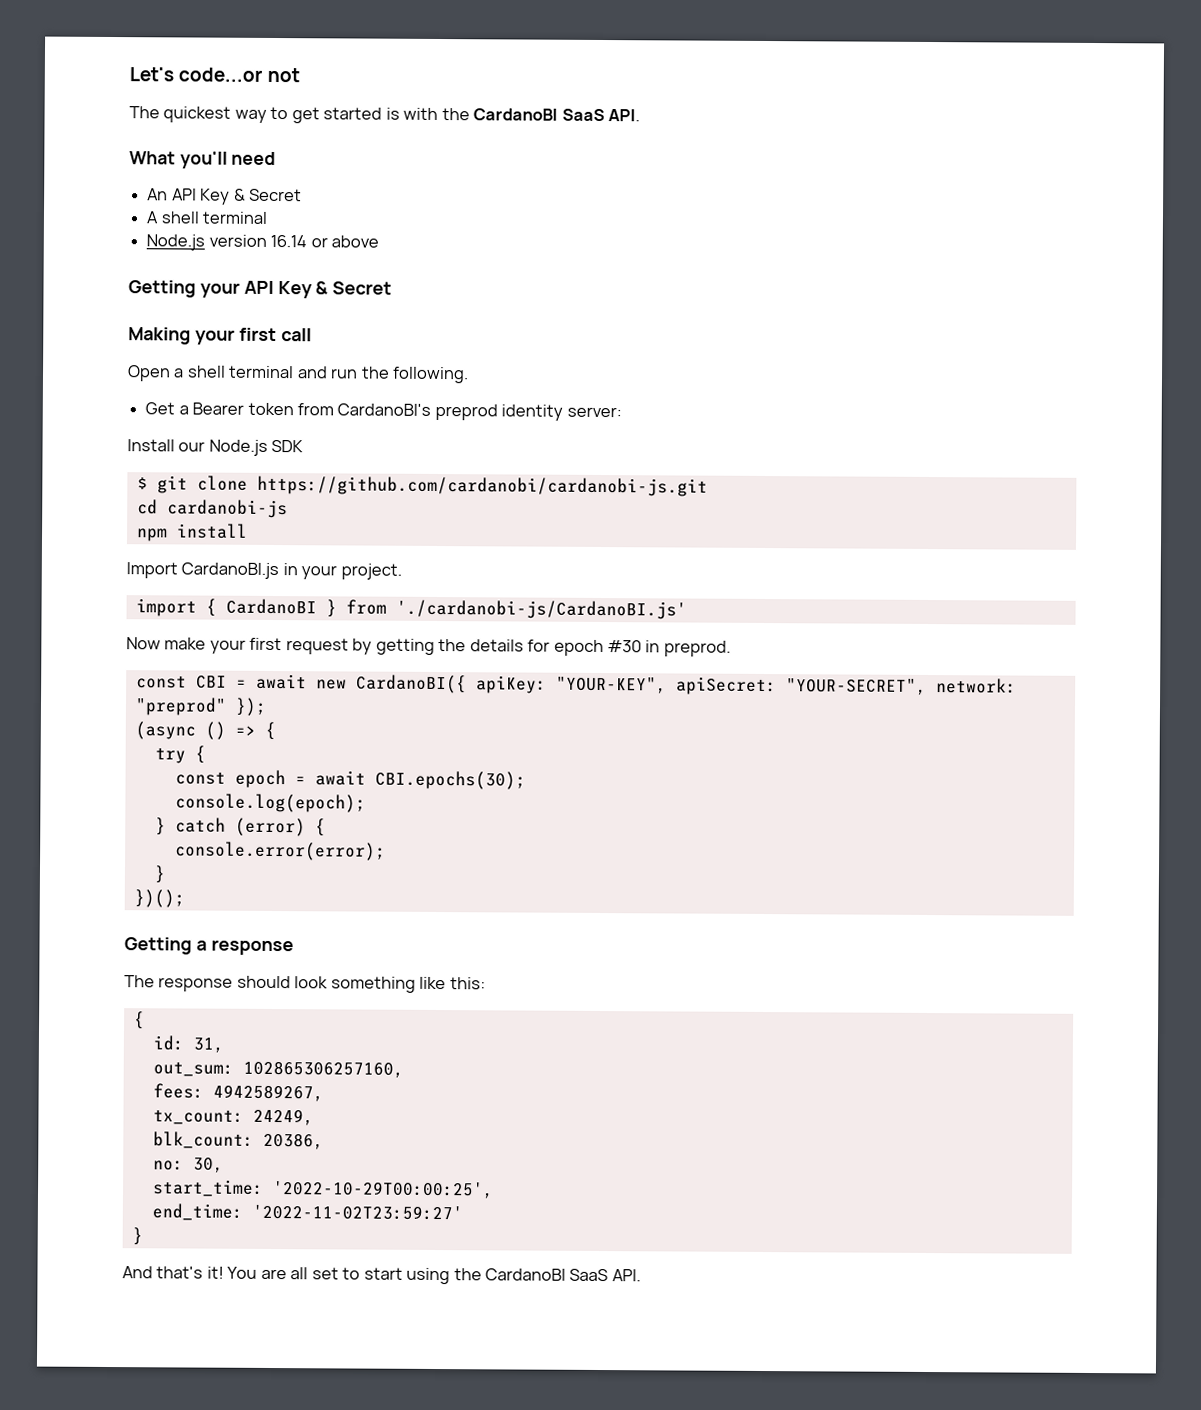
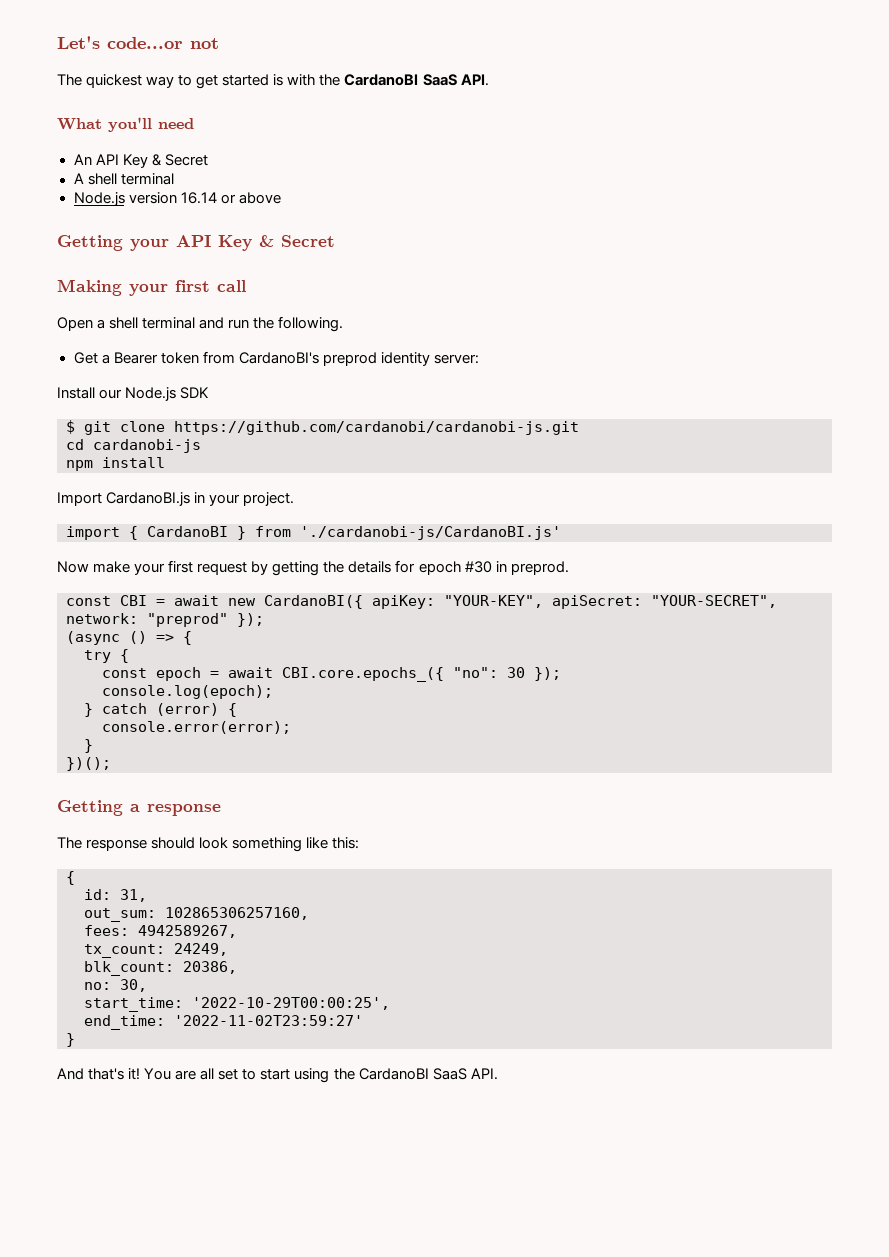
[374,770,526,790] CBI.epochs(30); -> [282,667,561,682] CBI.core.epochs_({ "no": 30 });

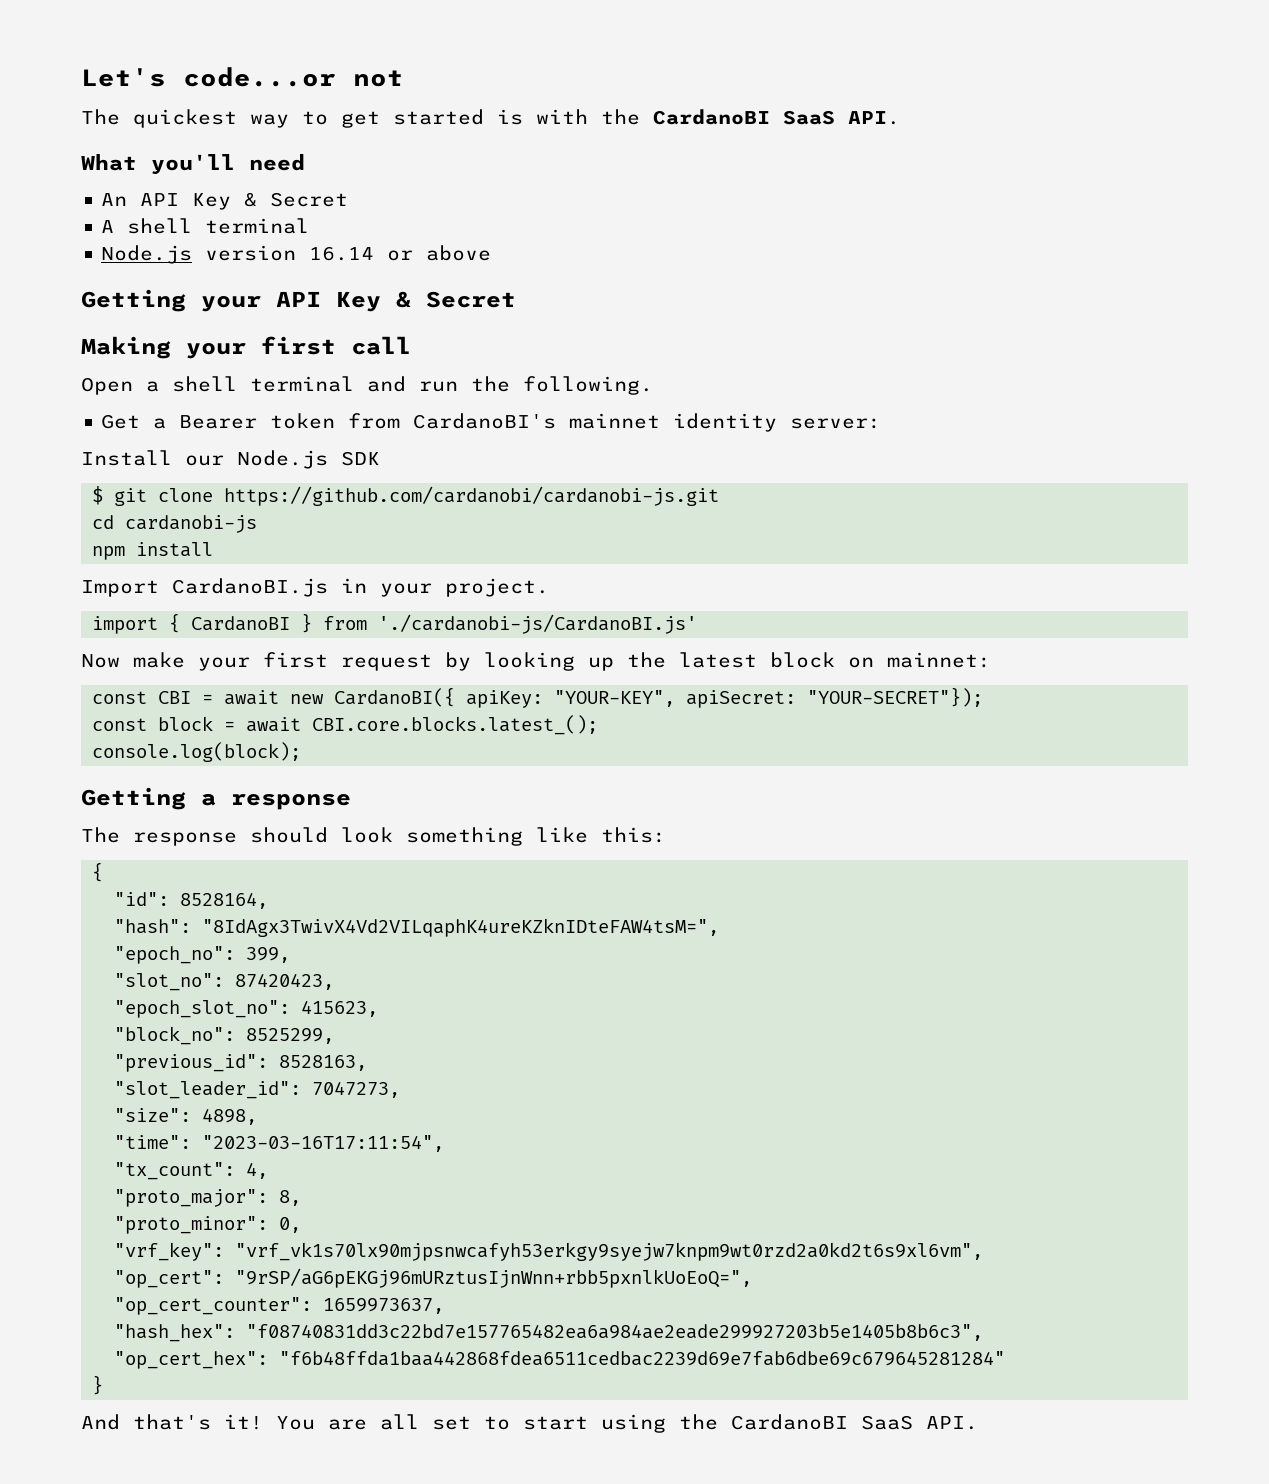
[322,352,377,366] preprod -> [569,413,661,429] mainnet
[272,560,569,576] getting the details for epoch #30 in preprod. -> [484,652,991,671] looking up the latest block on mainnet:
[651,595,777,608] [66,613,264,627] [66,631,192,645] [84,649,129,663] [102,667,561,682] [102,685,273,699] [84,703,237,717] [102,721,291,734] [84,739,93,753] [66,757,111,771] "YOUR-SECRET", network: "preprod" }); // (async () => { // try { // const epoch = await CBI.core.epochs_({ "no": 30 }); // console.log(epoch); // } catch (error) { // console.error(error); // } // })(); -> [807,687,984,707] [92,715,599,735] [92,742,302,762] "YOUR-SECRET"}); // const block = await CBI.core.blocks.latest_(); // console.log(block);
[84,889,147,902] [84,907,309,922] [84,925,237,938] [84,943,228,958] [84,961,237,976] [84,979,147,992] [84,997,390,1012] [84,1015,363,1030] id: 31, // out_sum: 102865306257160, // fees: 4942589267, // tx_count: 24249, // blk_count: 20386, // no: 30, // start_time: '2022-10-29T00:00:25', // end_time: '2022-11-02T23:59:27' -> [114,892,269,909] [114,918,720,937] [114,946,291,964] [114,973,335,991] [114,1000,379,1018] [114,1026,335,1045] [114,1054,368,1072] [114,1081,401,1099] [114,1108,258,1125] [114,1135,445,1152] [114,1162,269,1180] [114,1189,302,1207] [114,1216,302,1234] [114,1242,984,1261] [114,1268,753,1288] [114,1297,445,1315] [114,1324,984,1342] [114,1351,1006,1369] "id": 8528164, // "hash": "8IdAgx3TwivX4Vd2VILqaphK4ureKZknIDteFAW4tsM=", // "epoch_no": 399, // "slot_no": 87420423, // "epoch_slot_no": 415623, // "block_no": 8525299, // "previous_id": 8528163, // "slot_leader_id": 7047273, // "size": 4898, // "time": "2023-03-16T17:11:54", // "tx_count": 4, // "proto_major": 8, // "proto_minor": 0, // "vrf_key": "vrf_vk1s70lx90mjpsnwcafyh53erkgy9syejw7knpm9wt0rzd2a0kd2t6s9xl6vm", // "op_cert": "9rSP/aG6pEKGj96mURztusIjnWnn+rbb5pxnlkUoEoQ=", // "op_cert_counter": 1659973637, // "hash_hex": "f08740831dd3c22bd7e157765482ea6a984ae2eade299927203b5e1405b8b6c3", // "op_cert_hex": "f6b48ffda1baa442868fdea6511cedbac2239d69e7fab6dbe69c679645281284"

